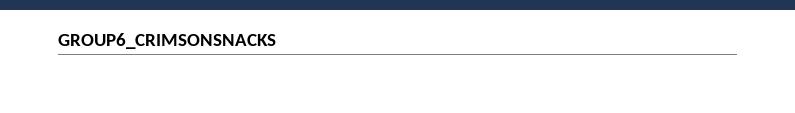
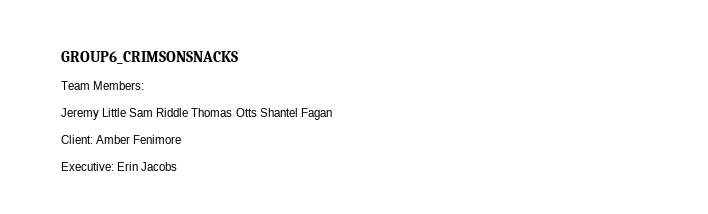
(276, 41) none -> [61,81,145,90] [61,108,332,120] [61,135,182,144] [61,162,178,171] // Team Members: // Jeremy Little Sam Riddle Thomas Otts Shantel Fagan // Client: Amber Fenimore // Executive: Erin Jacobs

